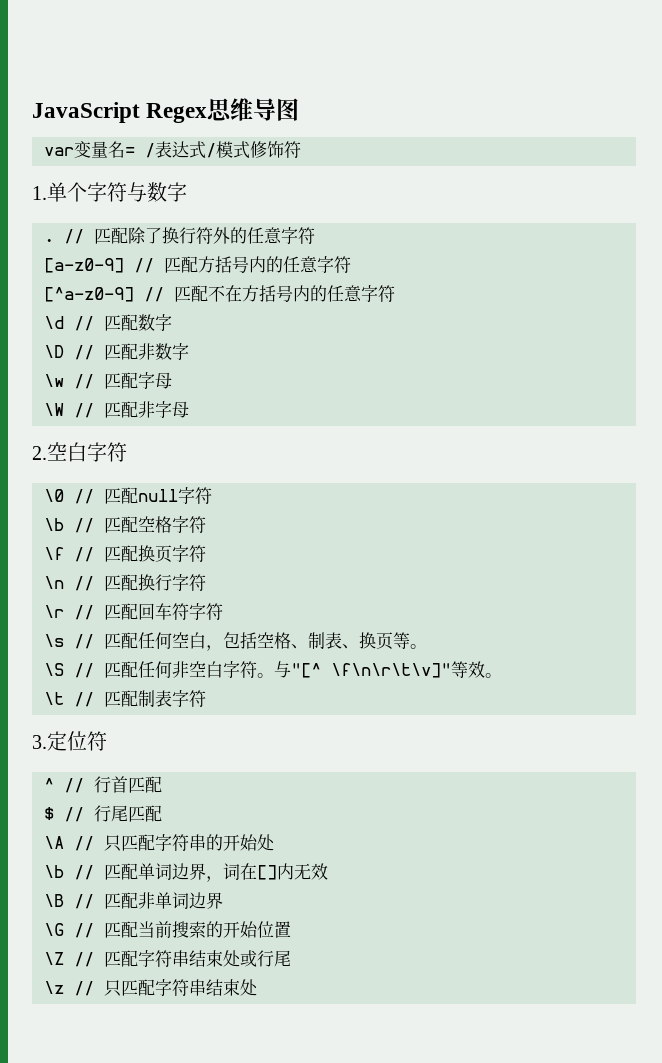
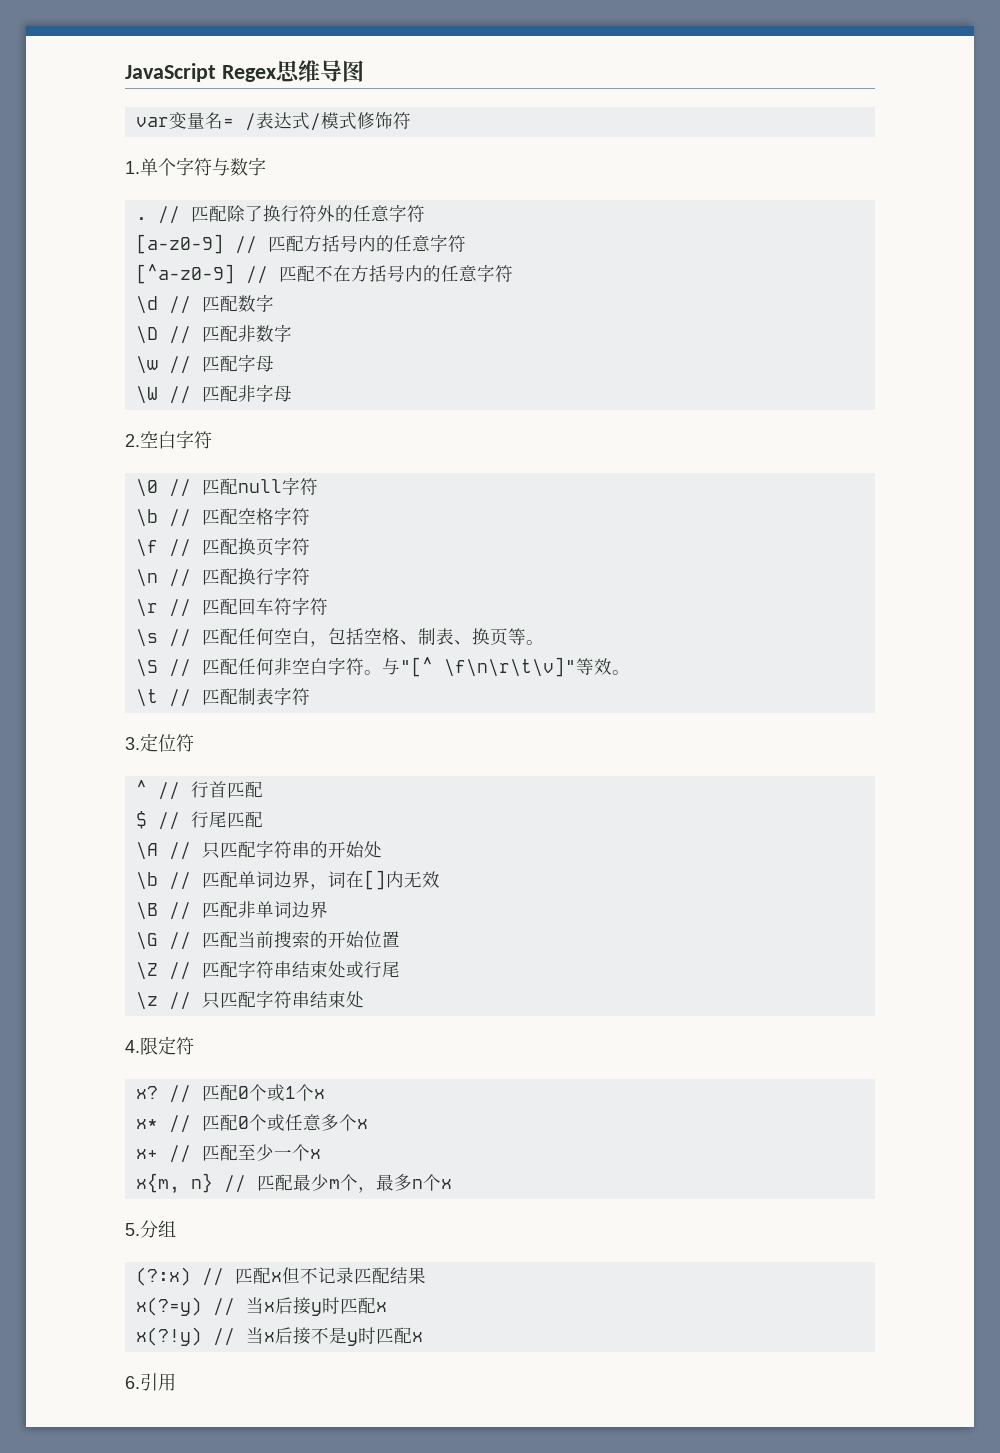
(257, 987) none -> [125,1036,194,1055] [135,1084,325,1103] [135,1114,368,1133] [135,1144,321,1163] [135,1173,452,1194] [125,1220,176,1238] [135,1267,426,1286] [135,1297,387,1316] [135,1327,423,1346] [125,1373,176,1391] // 4.限定符 // x? // 匹配0个或1个x // x* // 匹配0个或任意多个x // x+ // 匹配至少一个x // x{m, n} // 匹配最少m个，最多n个x // 5.分组 // (?:x) // 匹配x但不记录匹配结果 // x(?=y) // 当x后接y时匹配x // x(?!y) // 当x后接不是y时匹配x // 6.引用

